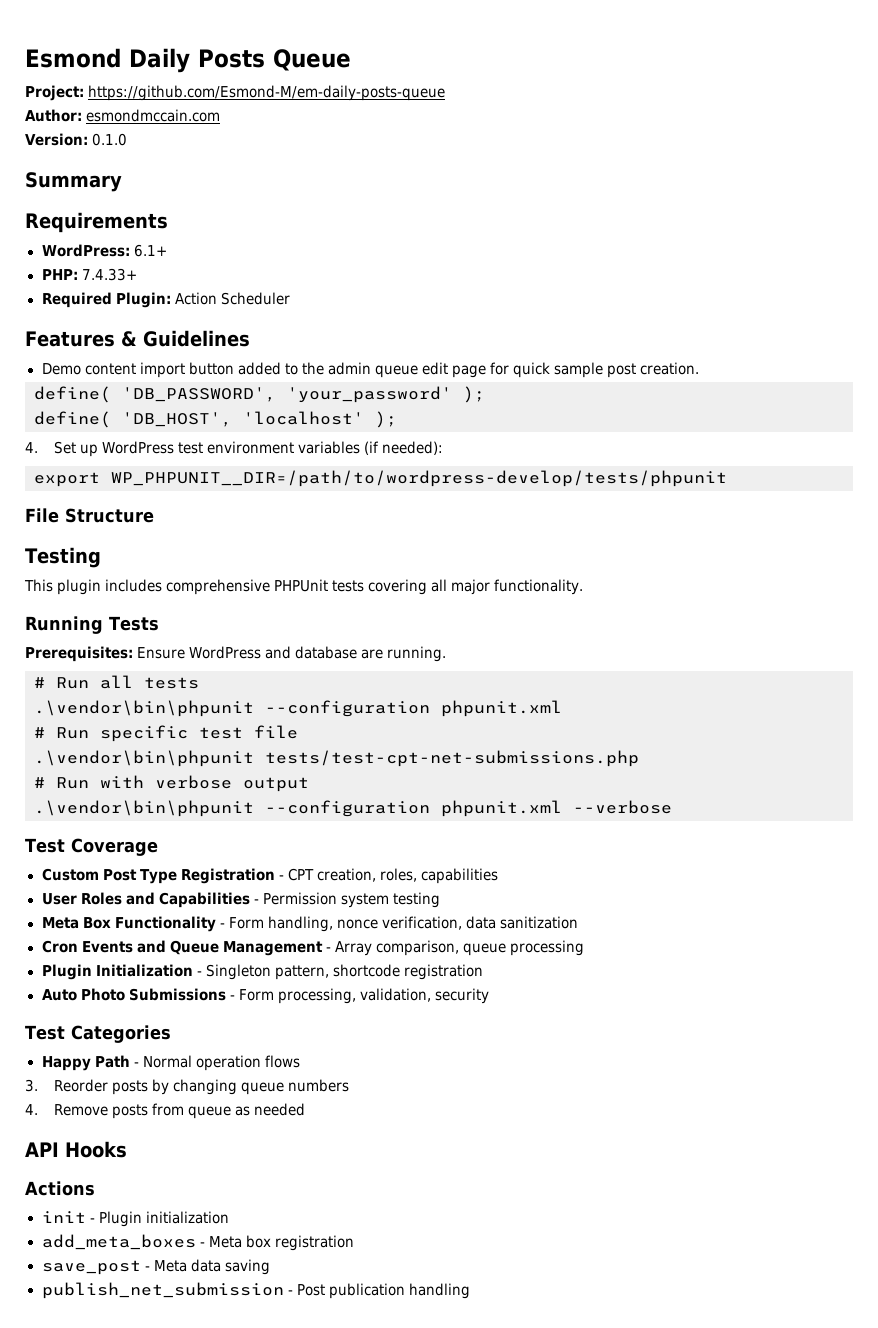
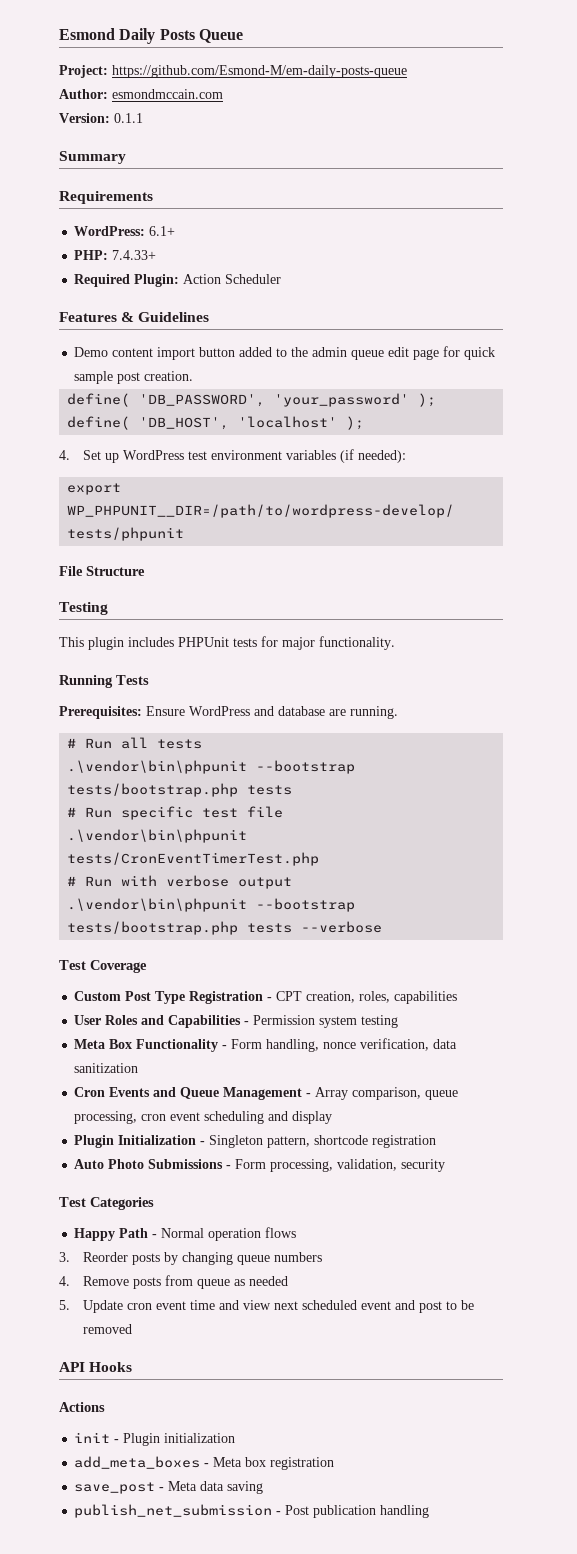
[92,133,128,146] 0.1.0 -> [114,113,143,123] 0.1.1
[166,579,271,595] comprehensive -> (174, 642) none
[368,579,448,595] covering all -> [261,636,278,647] for
[265,700,562,717] --configuration phpunit.xml -> [256,760,356,774] [67,783,293,797] --bootstrap tests/bootstrap.php tests
[265,750,639,767] tests/test-cpt-net-submissions.php -> [67,852,320,866] tests/CronEventTimerTest.php
[265,800,562,817] --configuration phpunit.xml -> [256,898,356,912] [67,921,293,935] --bootstrap tests/bootstrap.php tests
[509,940,584,956] processing -> [74,1111,333,1124] processing, cron event scheduling and display
(306, 1109) none -> [59,1300,474,1313] [82,1324,132,1334] // 5. Update cron event time and view next scheduled event and post to be removed

